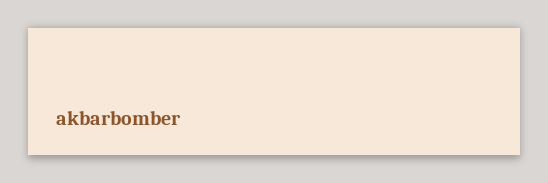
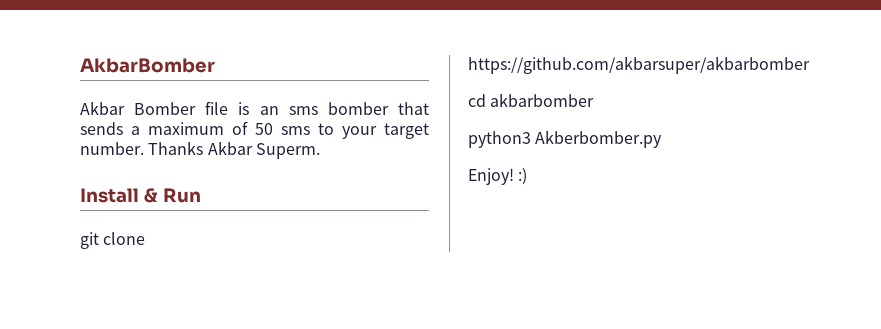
[56,110,181,125] akbarbomber -> [80,58,215,73] [80,101,429,115] [80,121,429,139] [80,141,320,159] [80,188,201,203] [80,232,146,249] [468,56,810,74] [468,93,595,107] [468,130,663,148] [468,168,528,185] AkbarBomber // Akbar Bomber file is an sms bomber that sends a maximum of 50 sms to your target number. Thanks Akbar Superm. // Install & Run // git clone https://github.com/akbarsuper/akbarbomber // cd akbarbomber // python3 Akberbomber.py // Enjoy! :)

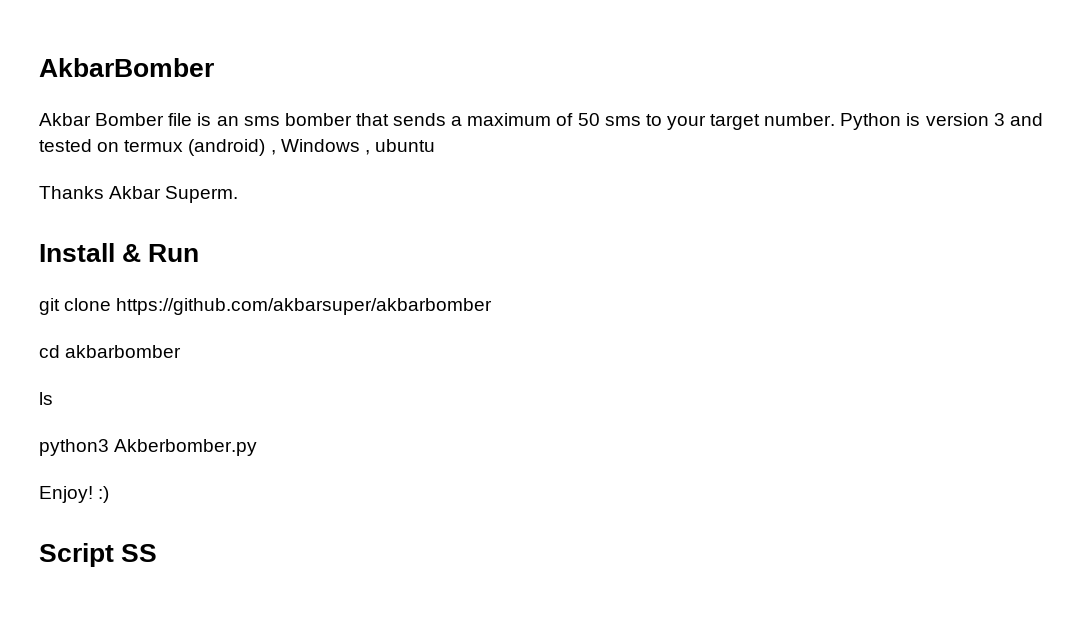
(144, 148) none -> [840,113,1043,130] [39,139,435,156] Python is version 3 and tested on termux (android) , Windows , ubuntu //
(595, 100) none -> [39,392,53,405] // ls
(528, 176) none -> [39,543,158,567] // Script SS

